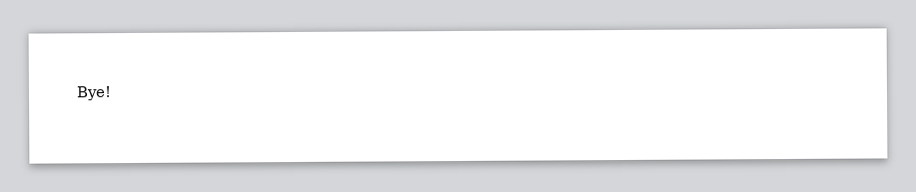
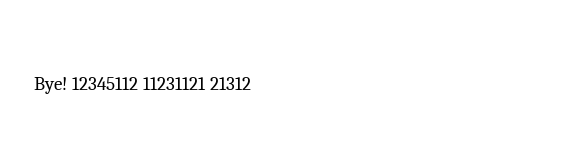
(112, 93) none -> [72,77,252,90] 12345112 11231121 21312

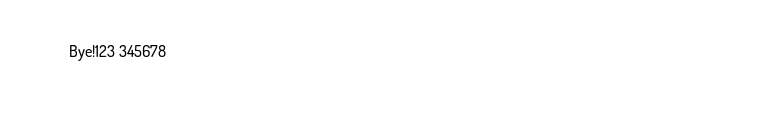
[34,77,252,94] Bye! 12345112 11231121 21312 -> [69,45,167,61] Bye!123 345678

